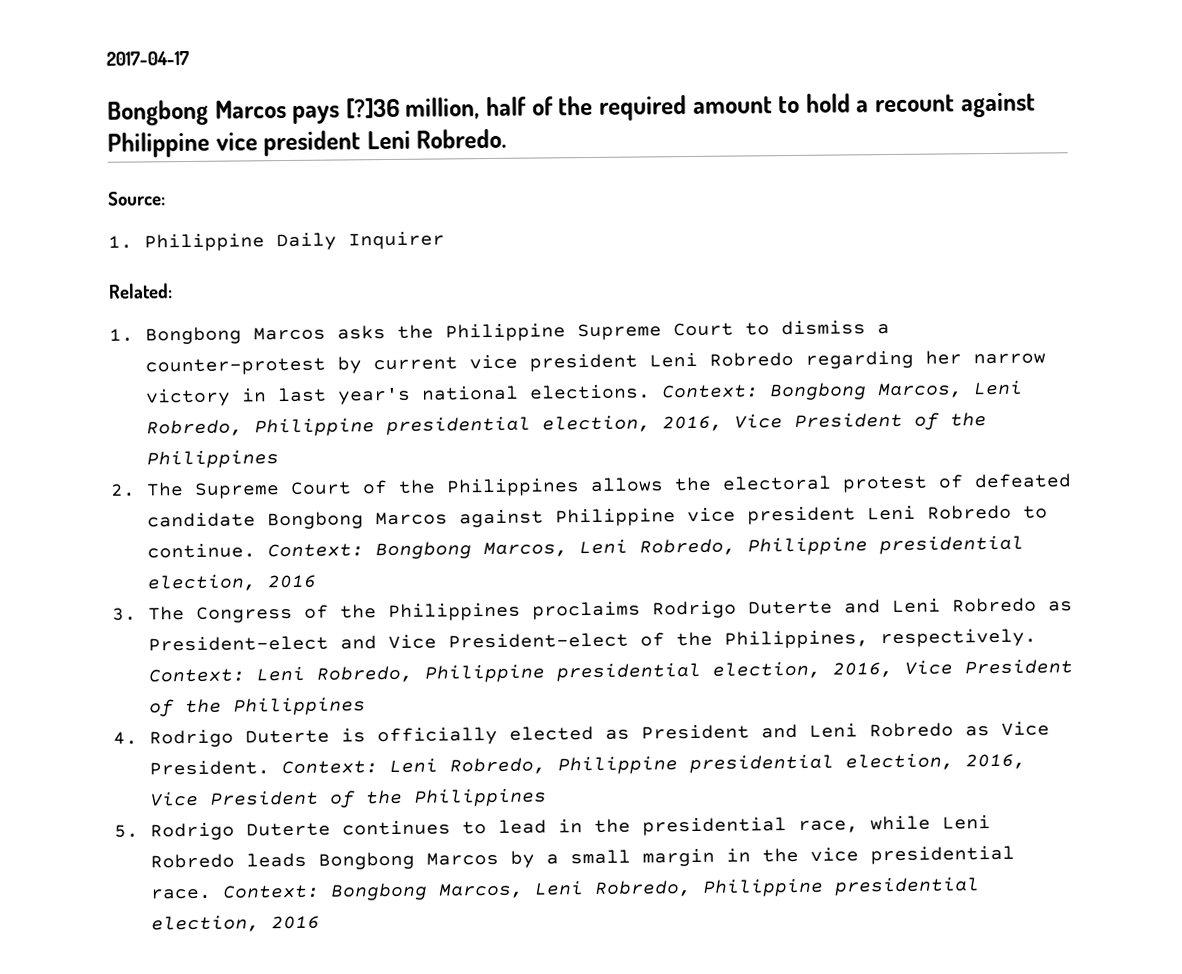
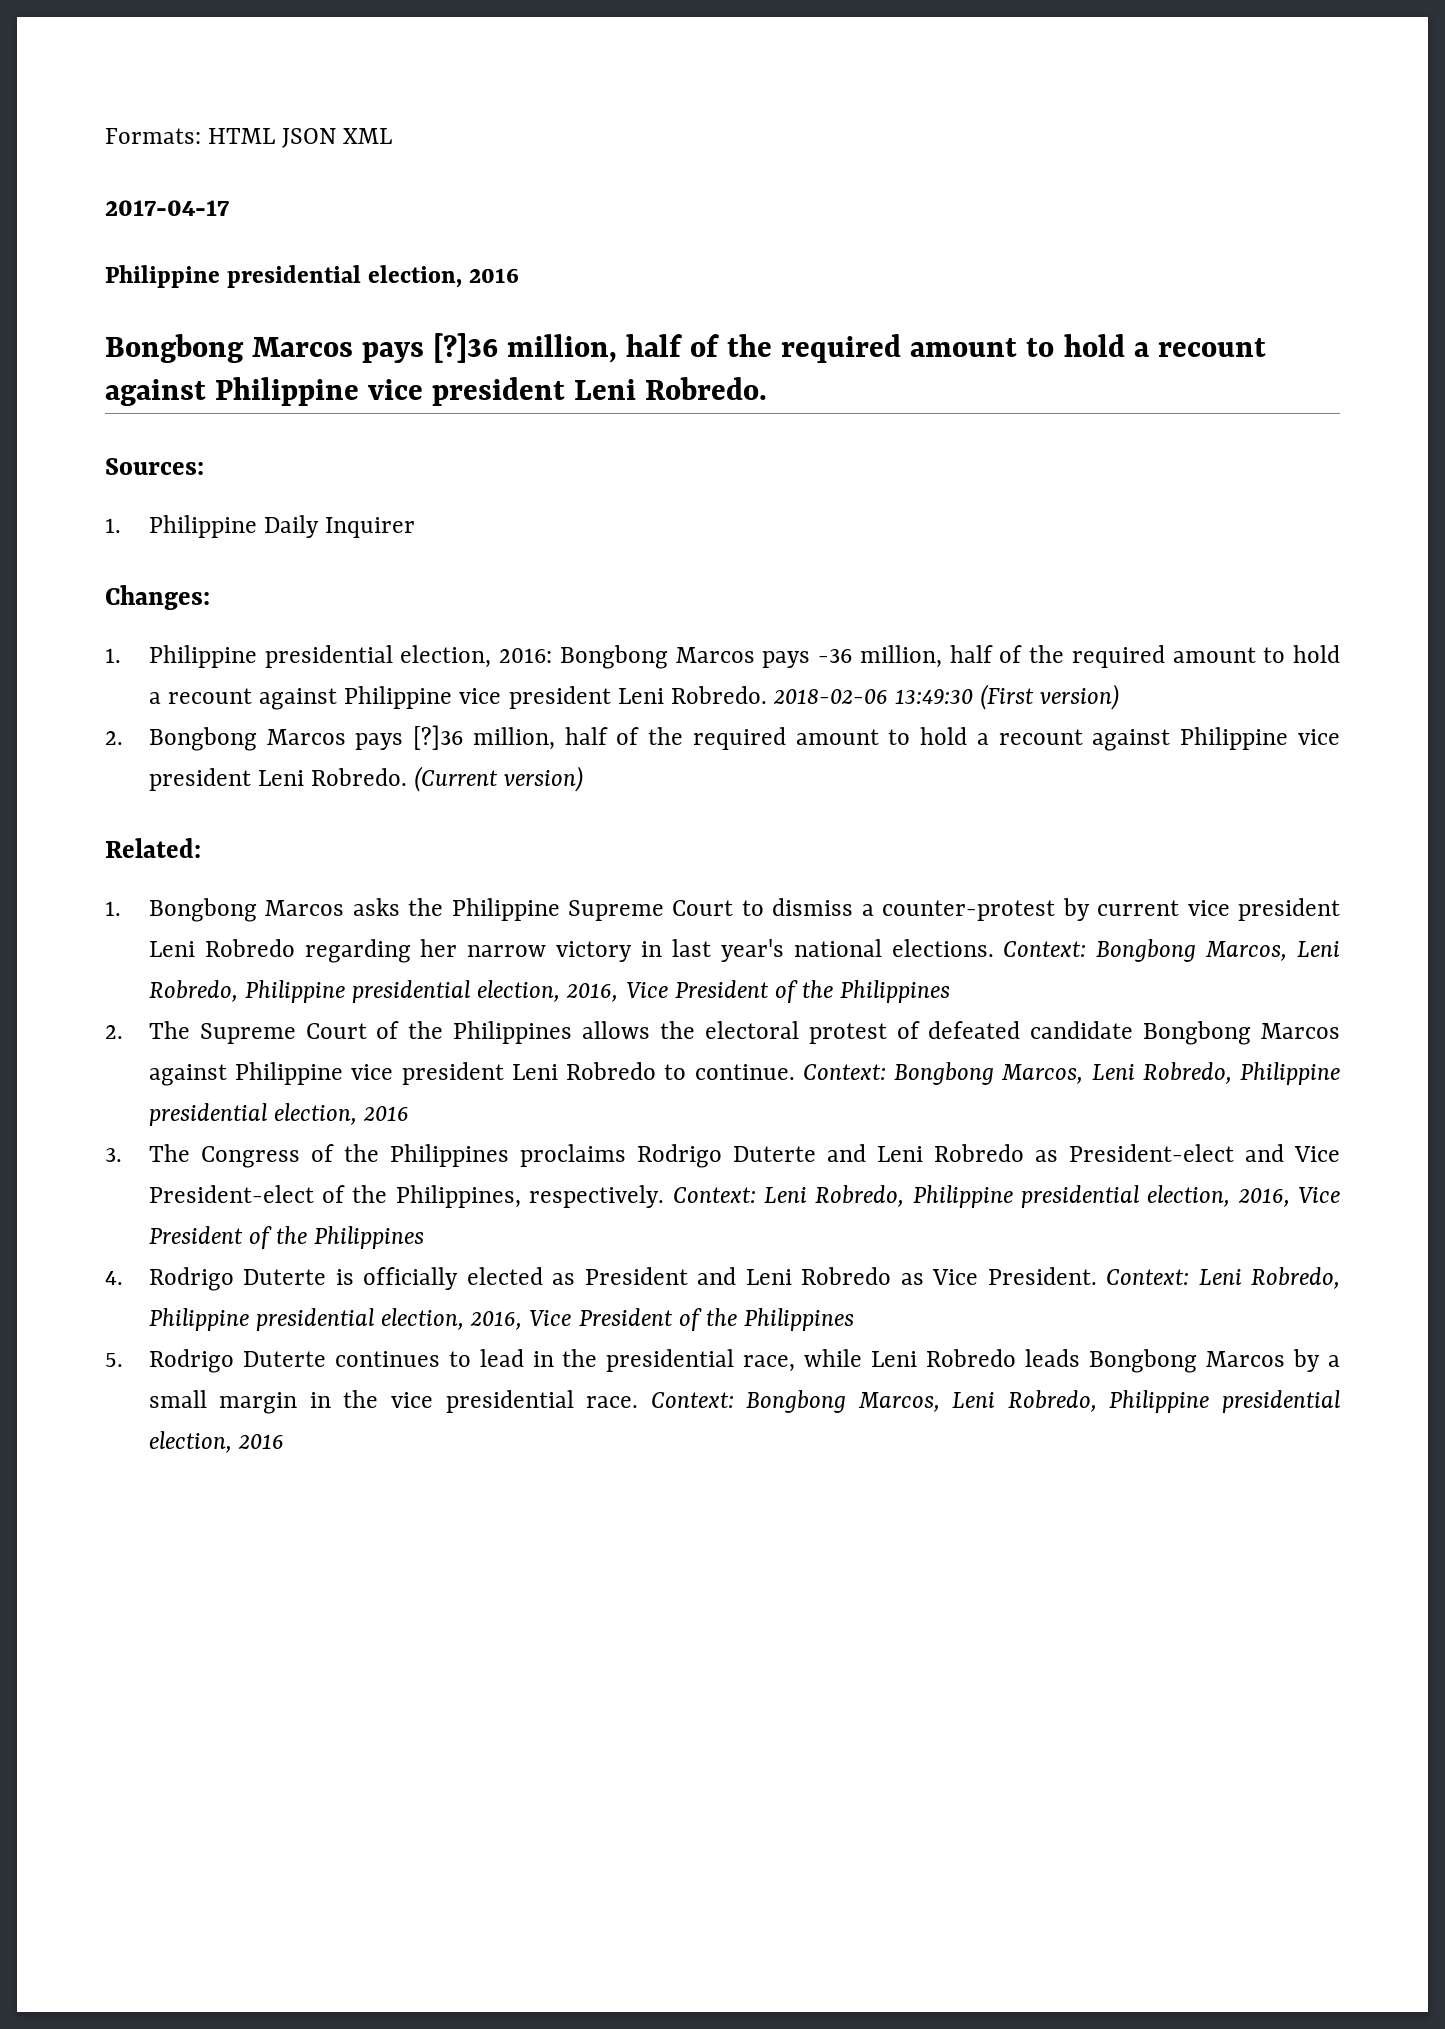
[106,50,189,66] 2017-04-17 -> [105,128,393,148] [105,200,230,216] [105,265,520,288] Formats: HTML JSON XML // 2017-04-17 // Philippine presidential election, 2016
[108,191,166,206] Source: -> [105,458,204,475] Sources:
(445, 240) none -> [105,585,210,610] [105,645,1340,669] [148,684,1120,710] [105,725,1340,751] [148,766,584,792] // Changes: // 1. Philippine presidential election, 2016: Bongbong Marcos pays -36 million, half of the required amount to hold a recount against Philippine vice president Leni Robredo. 2018-02-06 13:49:30 (First version) // 2. Bongbong Marcos pays [?]36 million, half of the required amount to hold a recount against Philippine vice president Leni Robredo. (Current version)

